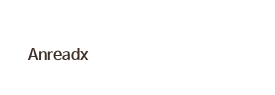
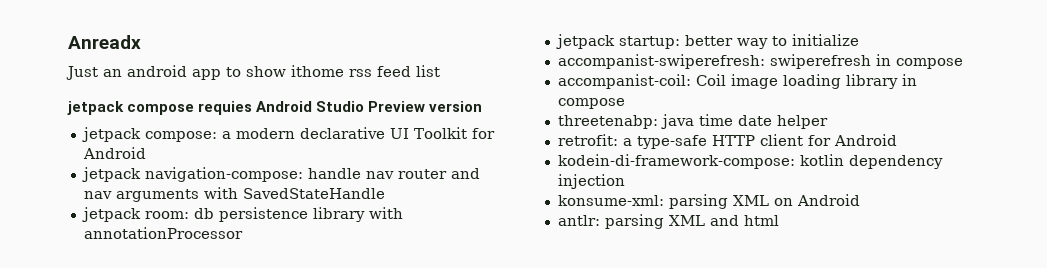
(89, 54) none -> [66,65,440,80] [67,101,483,115] [81,127,495,142] [82,147,146,159] [81,167,480,182] [83,187,385,202] [81,207,403,222] [83,227,243,239] [555,34,859,49] [557,54,963,69] [557,74,917,89] [557,98,625,109] [557,114,828,129] [557,134,897,149] [557,154,943,169] [557,174,625,189] [557,194,860,209] [557,214,779,229] // Just an android app to show ithome rss feed list // jetpack compose requies Android Studio Preview version // jetpack compose: a modern declarative UI Toolkit for Android // jetpack navigation-compose: handle nav router and nav arguments with SavedStateHandle // jetpack room: db persistence library with annotationProcessor // jetpack startup: better way to initialize // accompanist-swiperefresh: swiperefresh in compose // accompanist-coil: Coil image loading library in compose // threetenabp: java time date helper // retrofit: a type-safe HTTP client for Android // kodein-di-framework-compose: kotlin dependency injection // konsume-xml: parsing XML on Android // antlr: parsing XML and html

